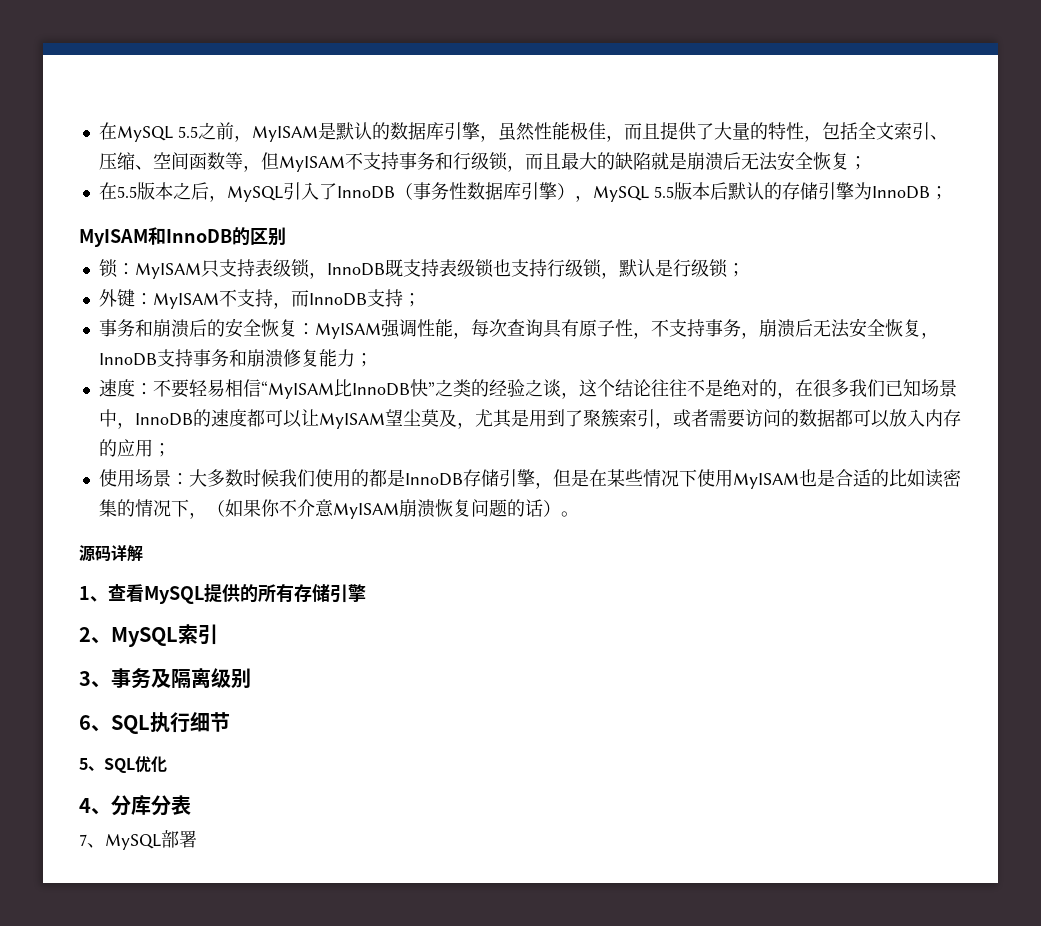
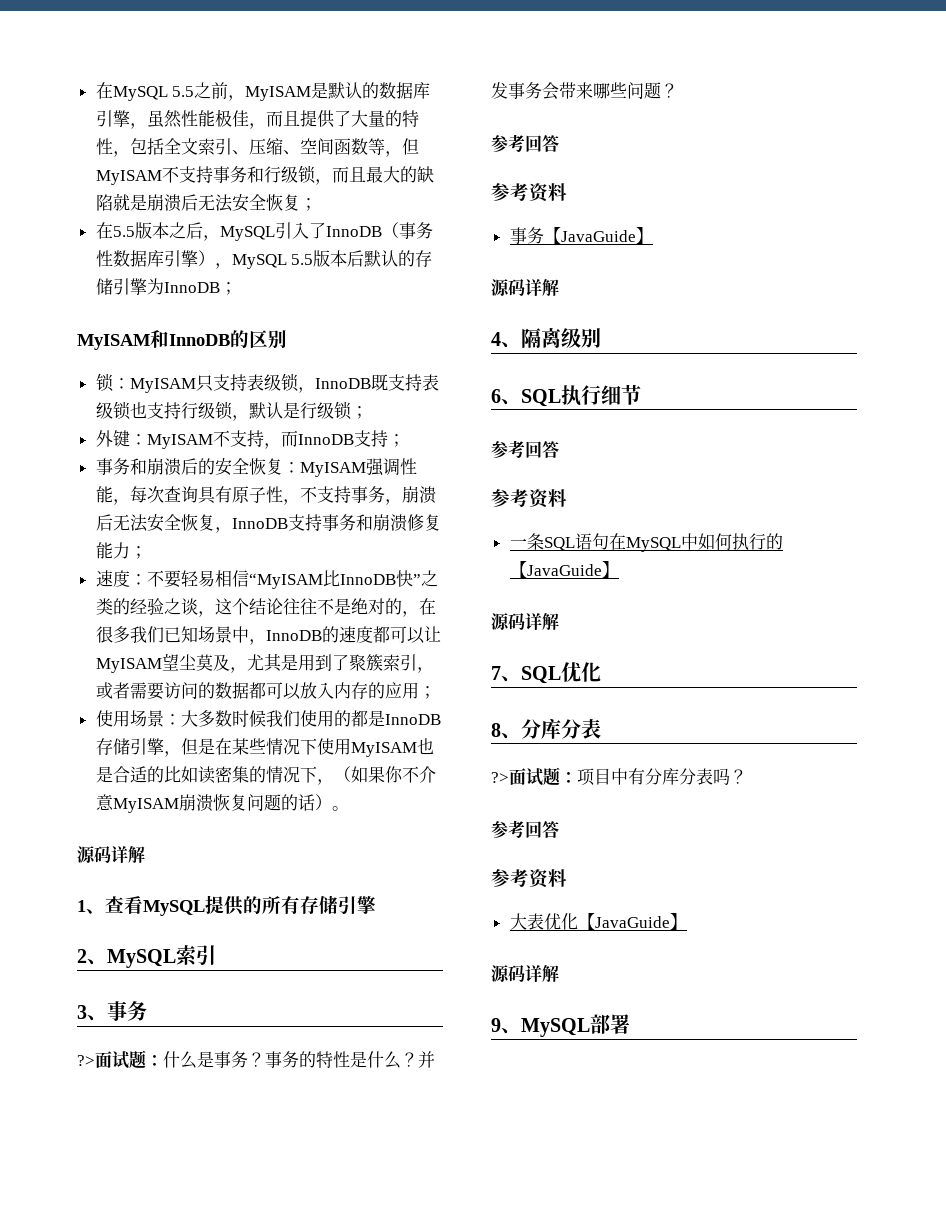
[151,668,171,688] 及 -> [77,1050,435,1069] [491,82,678,100] [491,134,559,152] [491,183,567,202] [509,227,653,244] [491,279,559,297] [491,332,521,348] // ?>面试题：什么是事务？事务的特性是什么？并发事务会带来哪些问题？ // 参考回答 // 参考资料 // 事务【JavaGuide】 // 源码详解 // 4、
[79,758,88,770] 5 -> [491,440,559,458] [491,489,567,508] [509,533,783,552] [509,561,619,578] [491,613,559,631] [491,666,501,680] 参考回答 // 参考资料 // 一条SQL语句在MySQL中如何执行的【JavaGuide】 // 源码详解 // 7
[79,798,91,813] 4 -> [491,723,501,737] 8
[79,834,87,846] 7 -> [491,767,747,786] [491,820,559,838] [491,869,567,888] [509,913,687,930] [491,965,559,983] [491,1018,501,1032] ?>面试题：项目中有分库分表吗？ // 参考回答 // 参考资料 // 大表优化【JavaGuide】 // 源码详解 // 9

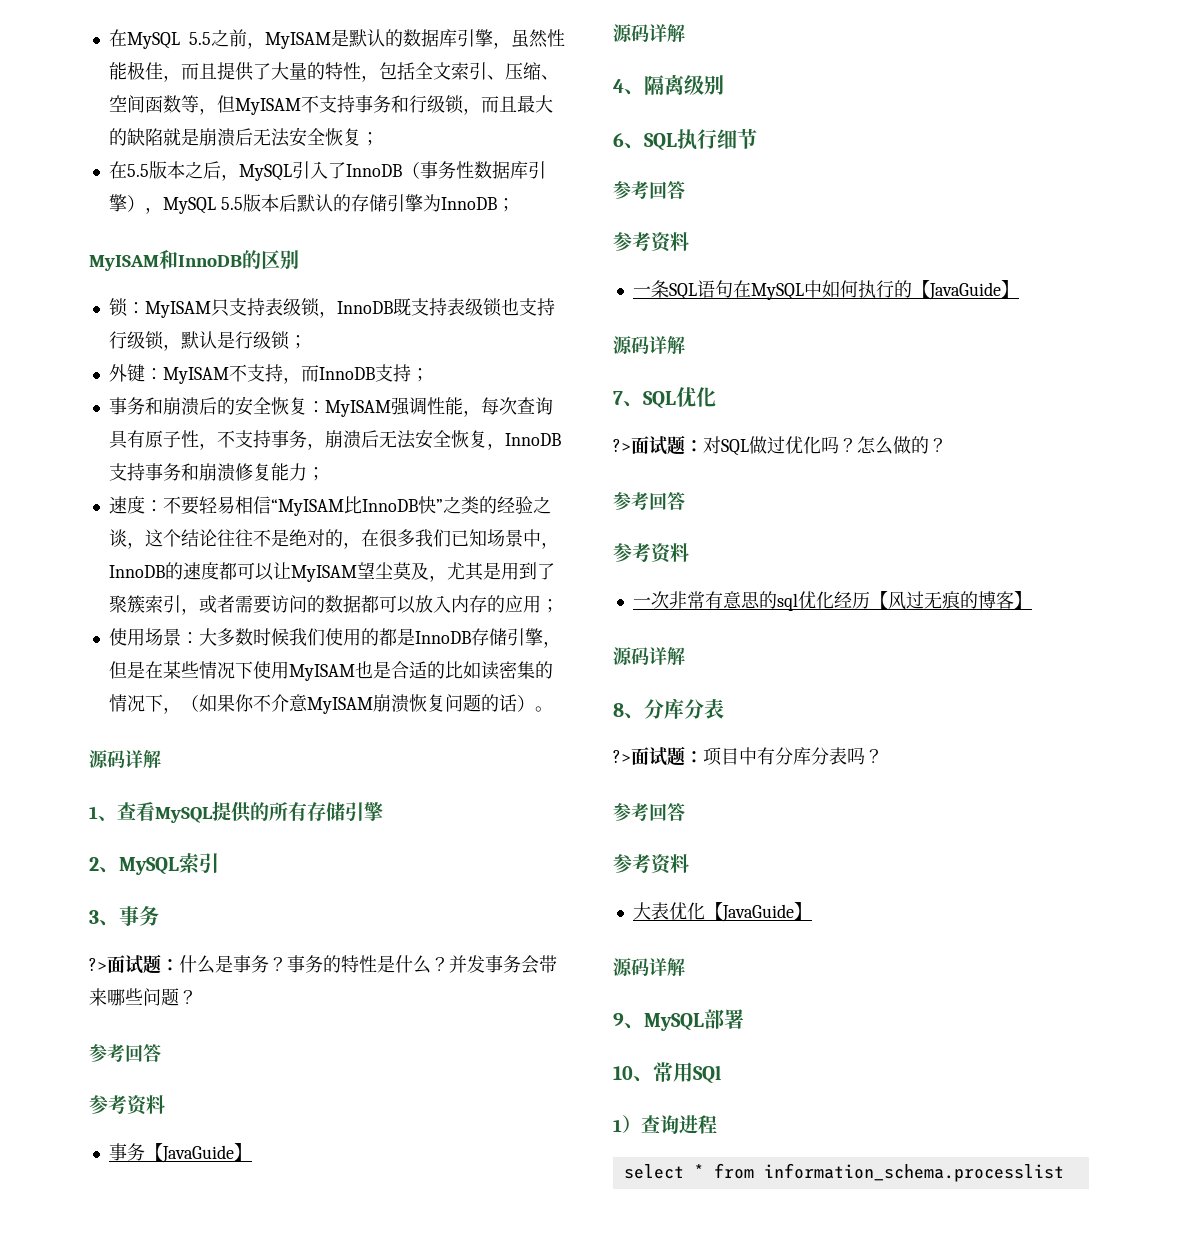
(601, 672) none -> [613,435,947,456] [613,492,685,510] [613,543,689,563] [632,591,1032,611] [613,647,685,665] // ?>面试题：对SQL做过优化吗？怎么做的？ // 参考回答 // 参考资料 // 一次非常有意思的sql优化经历【风过无痕的博客】 // 源码详解
(630, 1024) none -> [613,1062,721,1084] [613,1115,717,1134] [623,1163,1064,1182] // 10、常用SQl // 1）查询进程 // select * from information_schema.processlist

